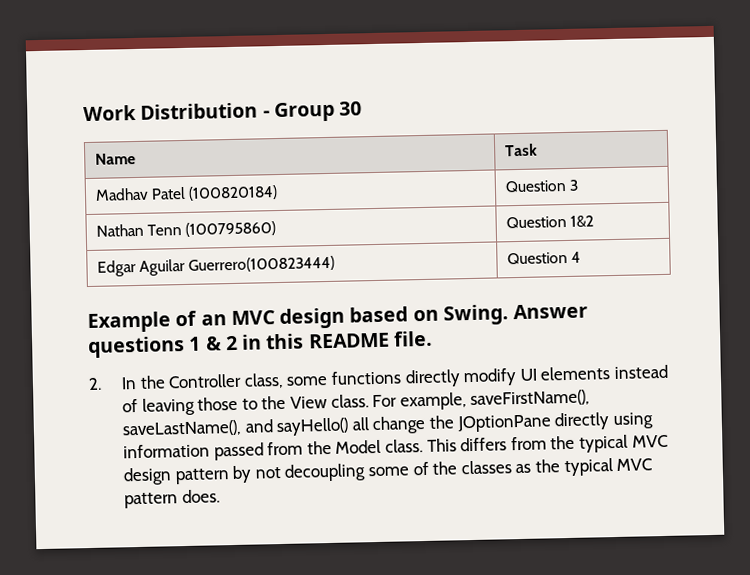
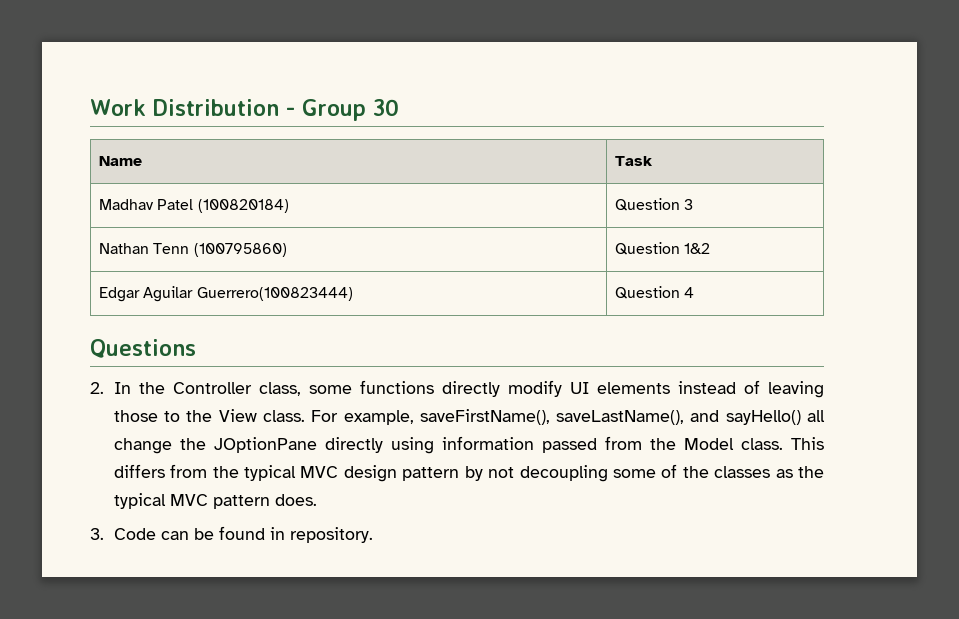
[87,303,589,334] [87,330,433,359] Example of an MVC design based on Swing. Answer questions 1 & 2 in this README file. -> [90,339,196,358] Questions
(220, 496) none -> [90,526,373,543] // 3. Code can be found in repository.

